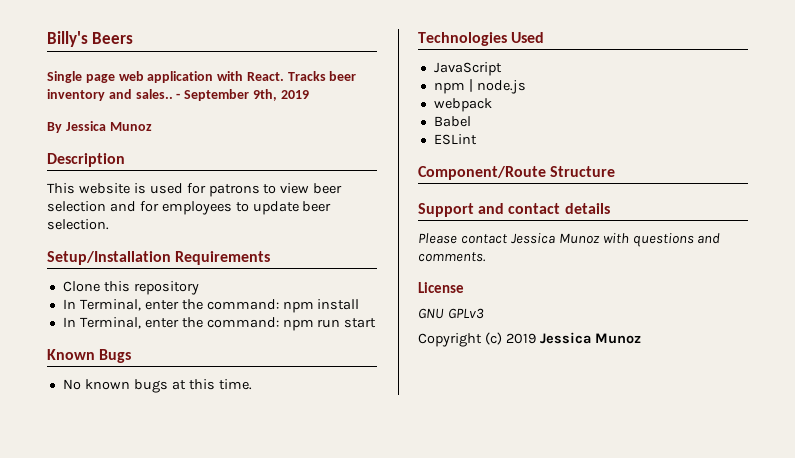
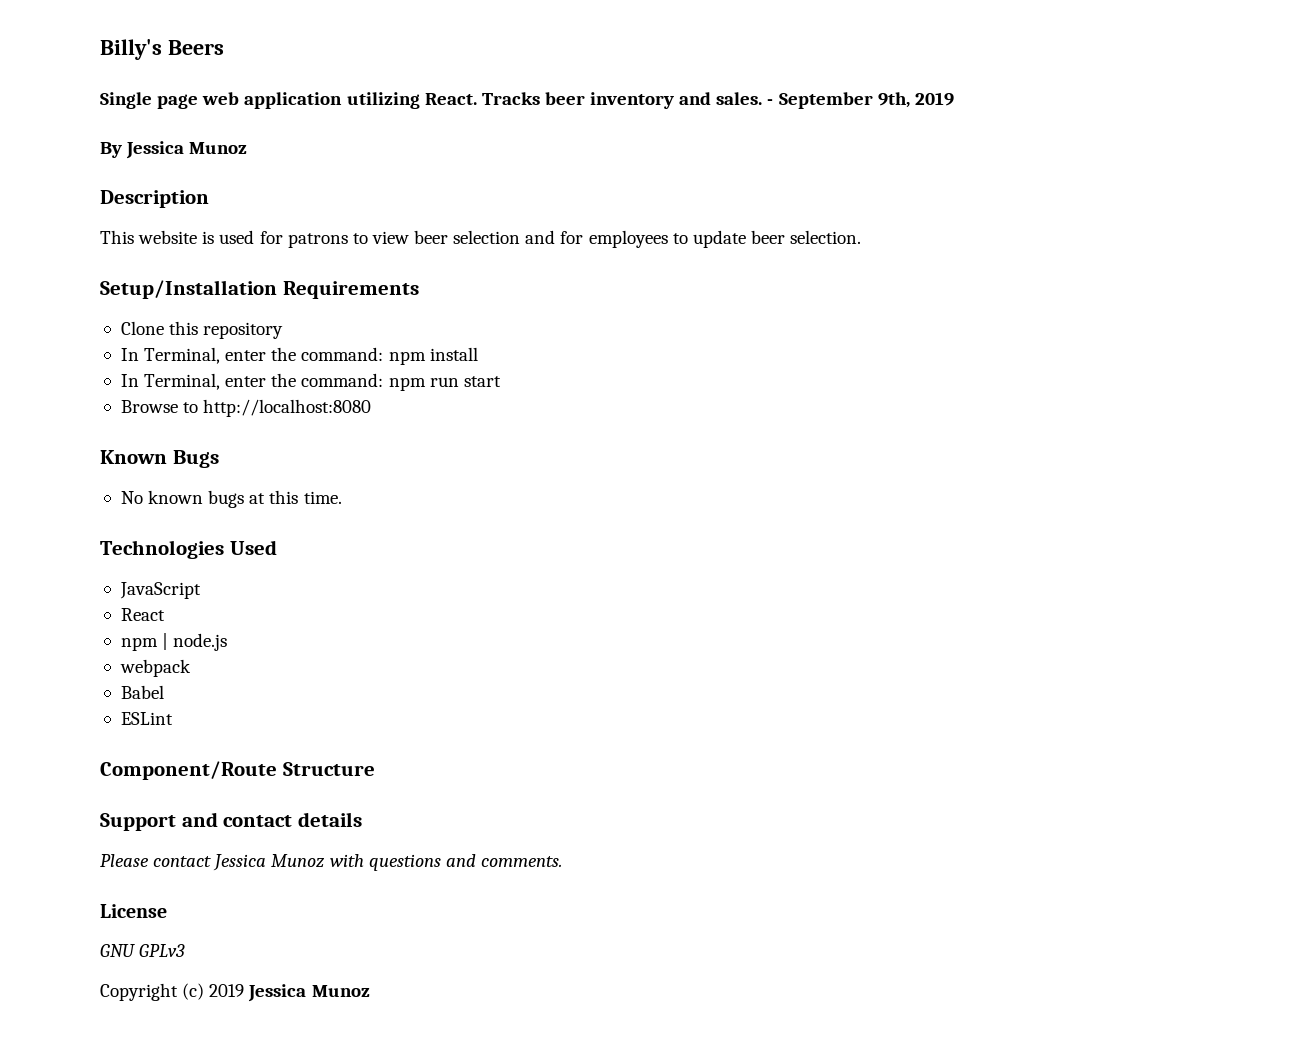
[217,71,244,81] with -> [346,92,420,109] utilizing
[135,89,173,99] sales.. -> [716,92,763,105] sales.
(377, 323) none -> [120,399,372,417] // Browse to http://localhost:8080
(502, 69) none -> [120,608,165,621] // React

